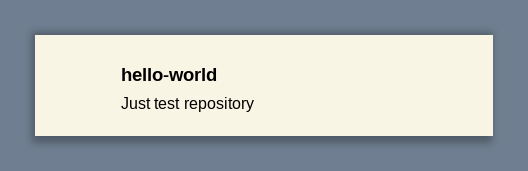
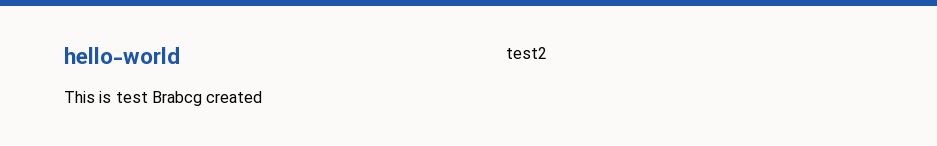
[121,97,254,112] Just test repository -> [64,91,263,106] [506,47,547,59] This is test Brabcg created // test2

